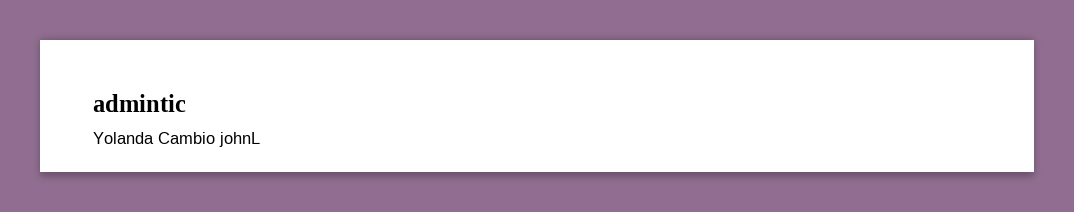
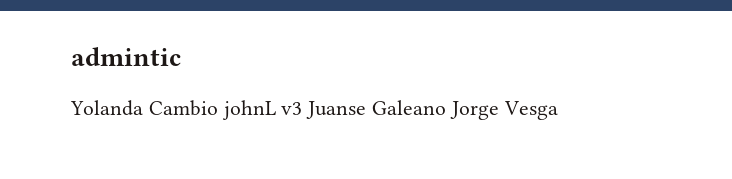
(260, 139) none -> [281,100,558,120] v3 Juanse Galeano Jorge Vesga

